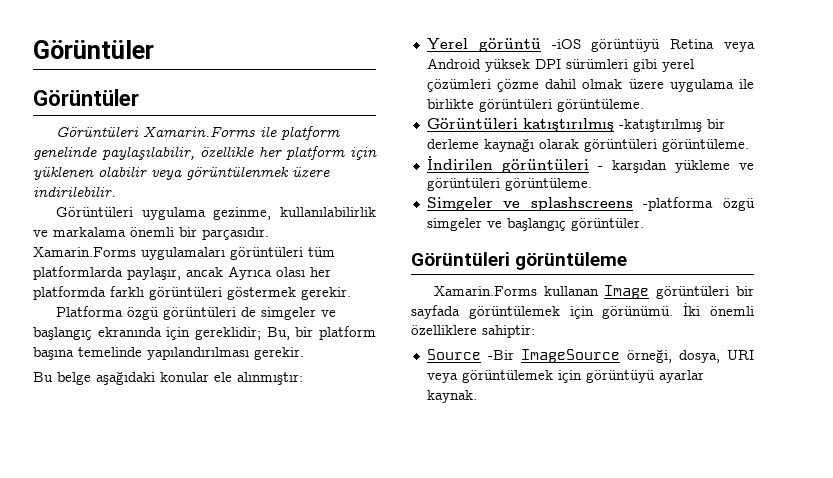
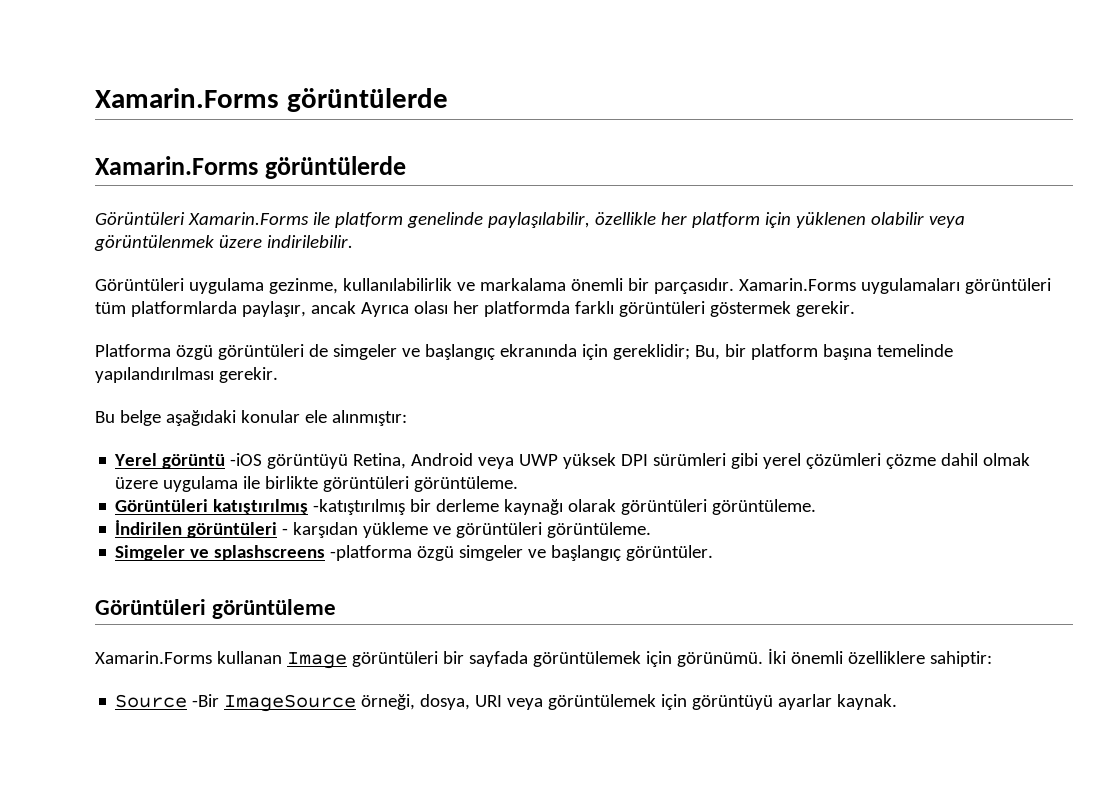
[33,40,154,59] [33,89,139,106] Görüntüler // Görüntüler -> [95,88,448,112] [95,156,407,179] Xamarin.Forms görüntülerde // Xamarin.Forms görüntülerde
[670,39,755,52] [426,58,481,69] Retina veya Android -> [353,453,559,469] Retina, Android veya UWP

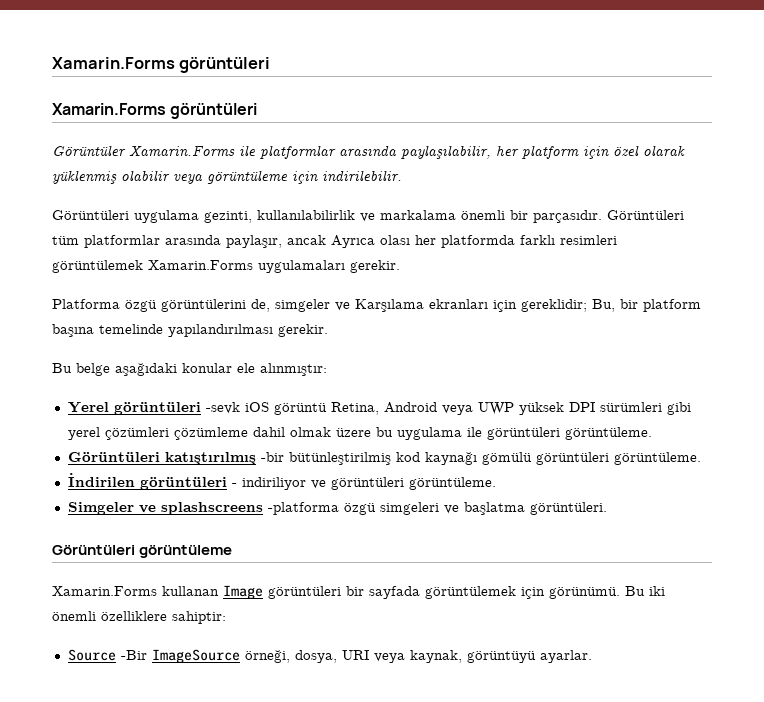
[95,88,448,112] [95,156,407,179] [95,212,965,228] [94,235,262,251] Xamarin.Forms görüntülerde // Xamarin.Forms görüntülerde // Görüntüleri Xamarin.Forms ile platform genelinde paylaşılabilir, özellikle her platform için yüklenen olabilir veya görüntülenmek üzere -> [52,57,271,73] [52,103,258,119] [52,145,685,159] [52,170,318,184] Xamarin.Forms görüntüleri // Xamarin.Forms görüntüleri // Görüntüler Xamarin.Forms ile platformlar arasında paylaşılabilir, her platform için özel olarak yüklenmiş olabilir veya görüntüleme için
[268,278,338,294] gezinme, -> [204,211,252,223] gezinti,
[738,278,1051,294] [95,301,237,317] Xamarin.Forms uygulamaları görüntüleri tüm platformlarda -> [607,210,684,220] [52,235,221,248] Görüntüleri tüm platformlar arasında
[618,301,791,317] görüntüleri göstermek -> [560,235,617,245] [52,260,345,273] resimleri görüntülemek Xamarin.Forms uygulamaları
[217,344,577,360] görüntüleri de simgeler ve başlangıç ekranında -> [161,299,488,312] görüntülerini de, simgeler ve Karşılama ekranları
[162,453,349,469] görüntü -iOS görüntüyü -> [113,402,327,415] görüntüleri -sevk iOS görüntü
[886,454,937,469] çözme -> [173,427,248,440] çözümleme
(159, 483) none -> [375,427,393,437] bu
[265,476,319,489] birlikte -> (482, 432) none
[313,499,617,515] -katıştırılmış bir derleme kaynağı olarak -> [260,452,532,465] -bir bütünleştirilmiş kod kaynağı gömülü
[293,522,429,538] karşıdan yükleme -> [241,477,306,490] indiriliyor
[459,545,714,561] simgeler ve başlangıç görüntüler. -> [379,502,607,515] simgeleri ve başlatma görüntüleri.
[767,648,786,664] İki -> [625,586,665,596] Bu iki
[548,694,898,710] görüntülemek için görüntüyü ayarlar kaynak. -> [409,650,592,663] kaynak, görüntüyü ayarlar.

